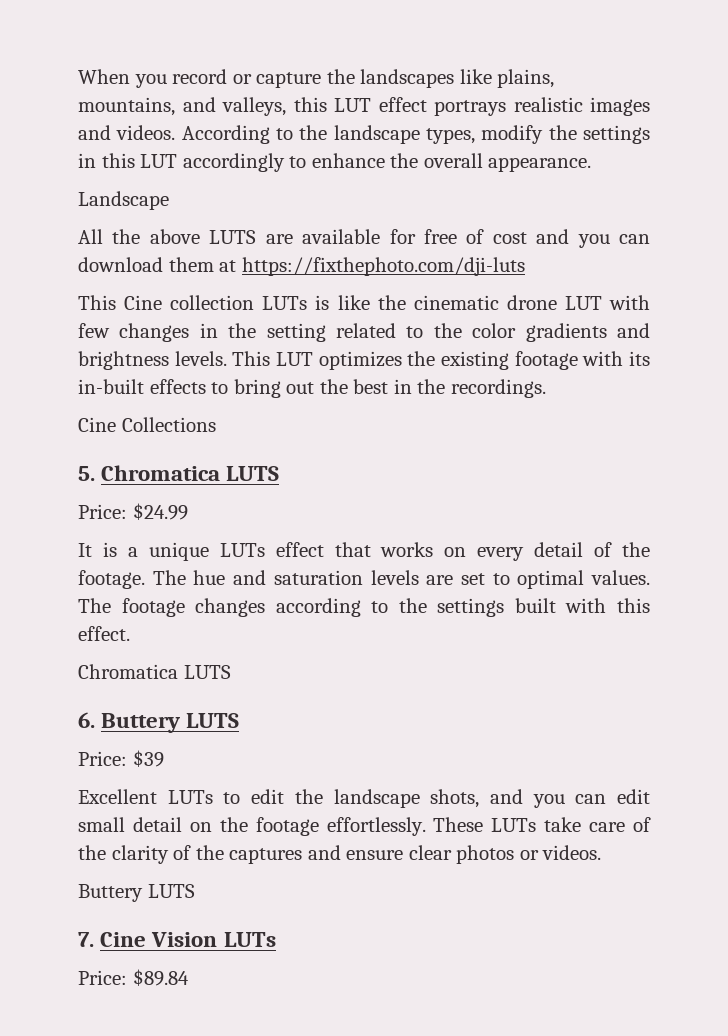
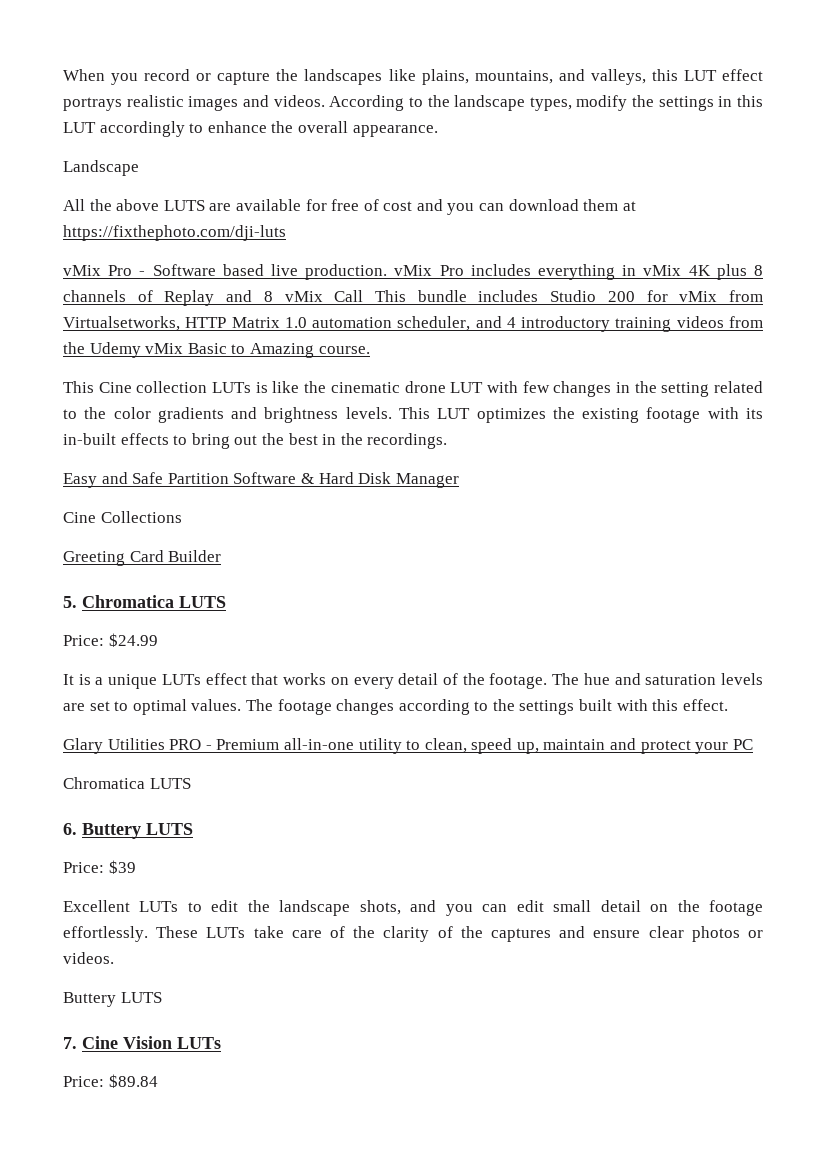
(525, 266) none -> [63,264,764,280] [63,290,763,306] [63,316,763,332] [63,342,370,358] // vMix Pro - Software based live production. vMix Pro includes everything in vMix 4K plus 8 channels of Replay and 8 vMix Call This bundle includes Studio 200 for vMix from Virtualsetworks, HTTP Matrix 1.0 automation scheduler, and 4 introductory training videos from the Udemy vMix Basic to Amazing course.
(546, 388) none -> [63,472,459,488] // Easy and Safe Partition Software & Hard Disk Manager
(216, 424) none -> [63,550,222,566] // Greeting Card Builder
(130, 633) none -> [63,738,753,754] // Glary Utilities PRO - Premium all-in-one utility to clean, speed up, maintain and protect your PC

